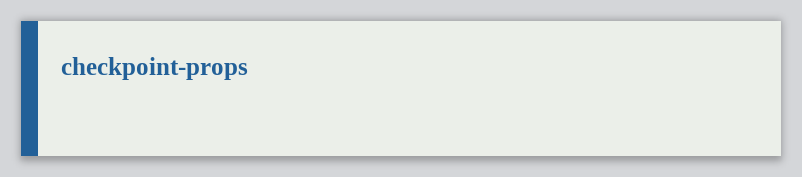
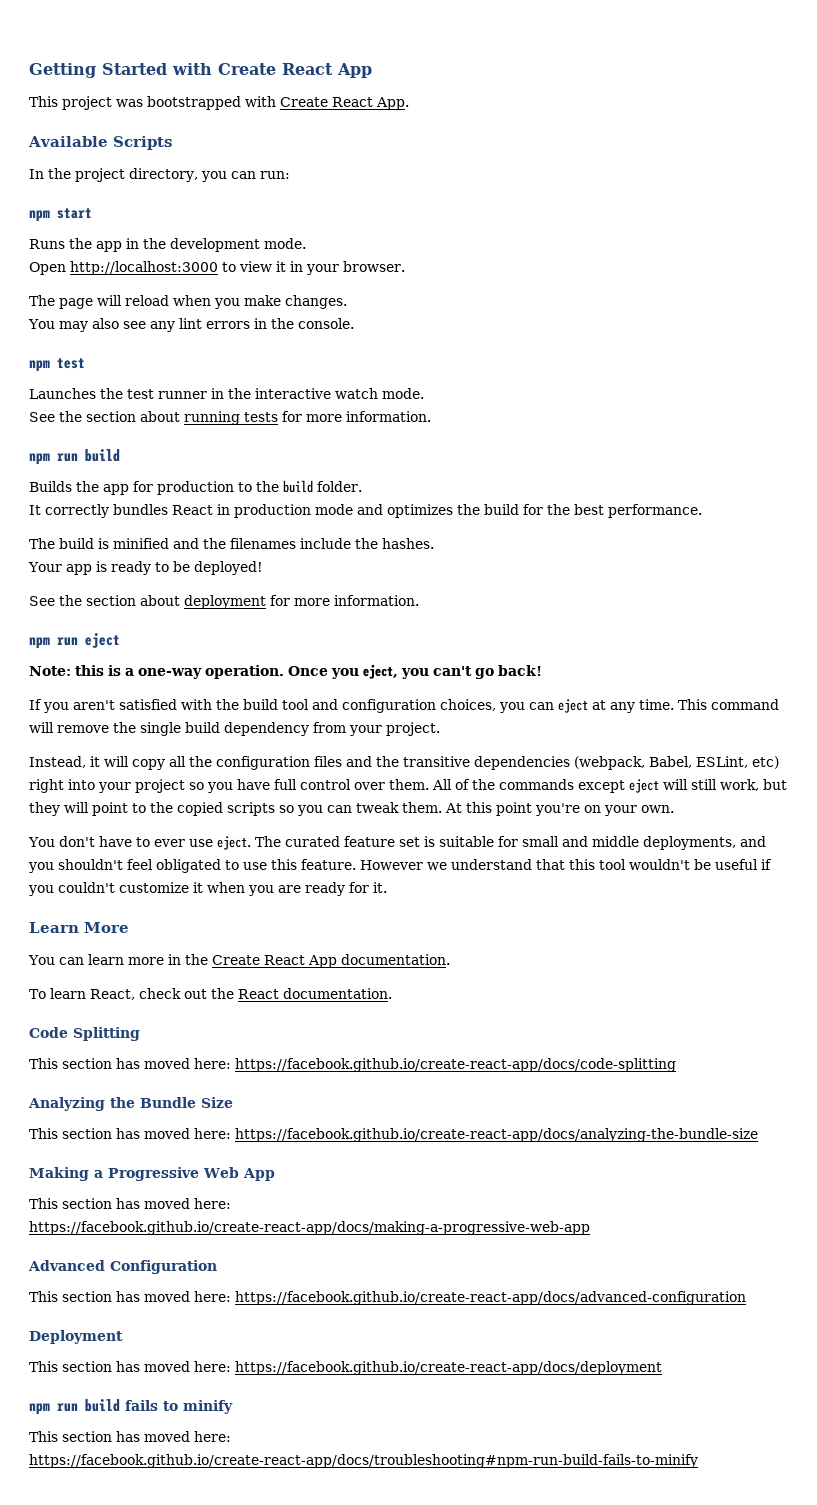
[61,57,248,80] checkpoint-props -> [29,63,372,78] [29,96,409,110] [28,136,172,150] [29,168,290,182] [29,208,92,222] [29,238,306,252] [29,261,405,275] [29,295,347,309] [28,318,354,332] [29,358,85,372] [29,388,424,399] [29,411,431,425] [29,449,120,465] [29,480,362,495] [29,504,702,518] [29,538,434,549] [28,561,263,575] [29,595,419,609] [29,633,120,649] [29,664,542,679] [29,699,779,713] [29,722,440,736] [29,756,779,770] [29,779,787,793] [29,802,674,816] [28,836,766,850] [28,859,772,873] [28,882,387,896] [29,922,129,933] [28,954,450,968] [29,988,392,1000] [29,1027,140,1041] [29,1058,676,1072] [28,1097,233,1111] [29,1128,758,1142] [29,1167,275,1181] [29,1198,231,1209] [29,1221,590,1235] [28,1260,217,1274] [29,1291,746,1305] [29,1330,123,1344] [29,1361,662,1375] [29,1399,233,1415] [29,1431,231,1442] [29,1454,698,1468] Getting Started with Create React App // This project was bootstrapped with Create React App. // Available Scripts // In the project directory, you can run: // npm start // Runs the app in the development mode. // Open http://localhost:3000 to view it in your browser. // The page will reload when you make changes. // You may also see any lint errors in the console. // npm test // Launches the test runner in the interactive watch mode. // See the section about running tests for more information. // npm run build // Builds the app for production to the build folder. // It correctly bundles React in production mode and optimizes the build for the best performance. // The build is minified and the filenames include the hashes. // Your app is ready to be deployed! // See the section about deployment for more information. // npm run eject // Note: this is a one-way operation. Once you eject, you can't go back! // If you aren't satisfied with the build tool and configuration choices, you can eject at any time. This command will remove the single build dependency from your project. // Instead, it will copy all the configuration files and the transitive dependencies (webpack, Babel, ESLint, etc) right into your project so you have full control over them. All of the commands except eject will still work, but they will point to the copied scripts so you can tweak them. At this point you're on your own. // You don't have to ever use eject. The curated feature set is suitable for small and middle deployments, and you shouldn't feel obligated to use this feature. However we understand that this tool wouldn't be useful if you couldn't customize it when you are ready for it. // Learn More // You can learn more in the Create React App documentation. // To learn React, check out the React documentation. // Code Splitting // This section has moved here: https://facebook.github.io/create-react-app/docs/code-splitting // Analyzing the Bundle Size // This section has moved here: https://facebook.github.io/create-react-app/docs/analyzing-the-bundle-size // Making a Progressive Web App // This section has moved here: https://facebook.github.io/create-react-app/docs/making-a-progressive-web-app // Advanced Configuration // This section has moved here: https://facebook.github.io/create-react-app/docs/advanced-configuration // Deployment // This section has moved here: https://facebook.github.io/create-react-app/docs/deployment // npm run build fails to minify // This section has moved here: https://facebook.github.io/create-react-app/docs/troubleshooting#npm-run-build-fails-to-minify

